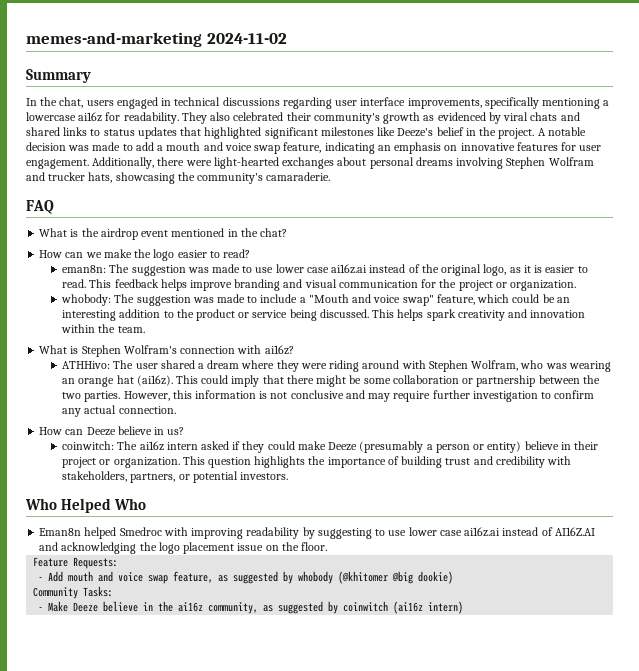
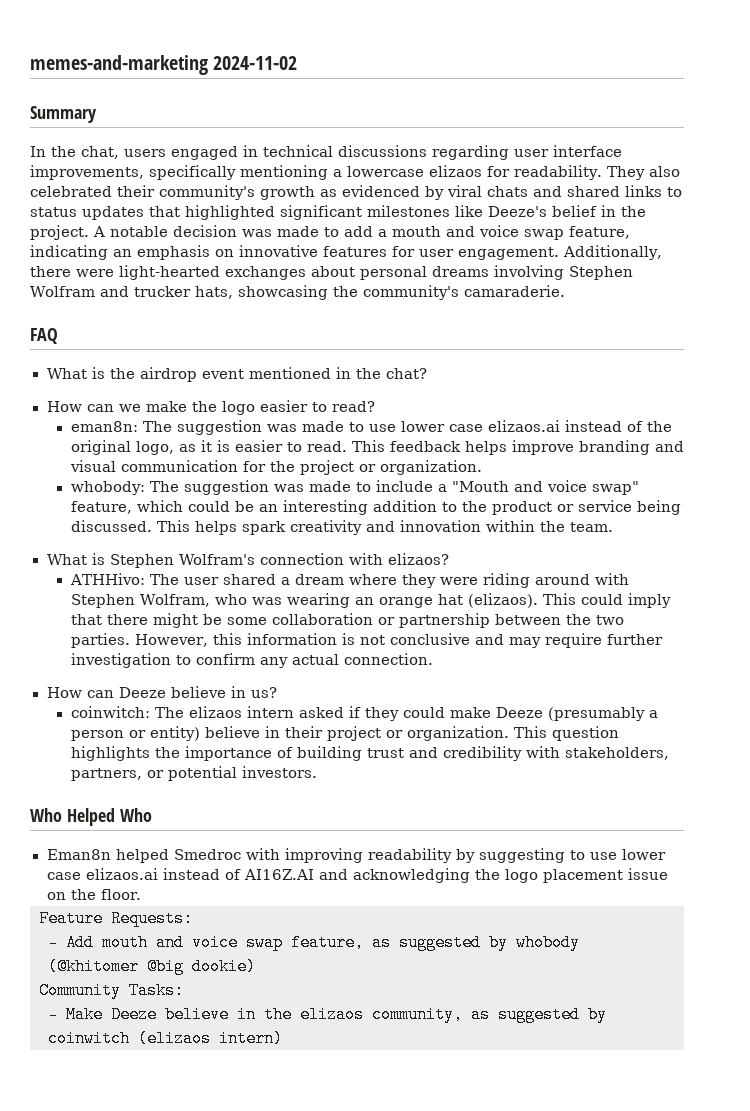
[78,112,103,122] ai16z -> [429,165,482,177] elizaos
[331,264,368,274] ai16z.ai -> [487,420,560,432] elizaos.ai
[264,345,294,355] ai16z? -> [388,553,450,565] elizaos?
[136,375,173,386] (ai16z). -> [467,593,538,608] (elizaos).
[139,441,164,451] ai16z -> [188,706,242,718] elizaos
[464,527,501,537] ai16z.ai -> [85,868,158,880] elizaos.ai
[178,602,204,612] ai16z -> [300,1006,364,1023] elizaos
[393,601,424,614] (ai16z -> [138,1030,211,1047] (elizaos

